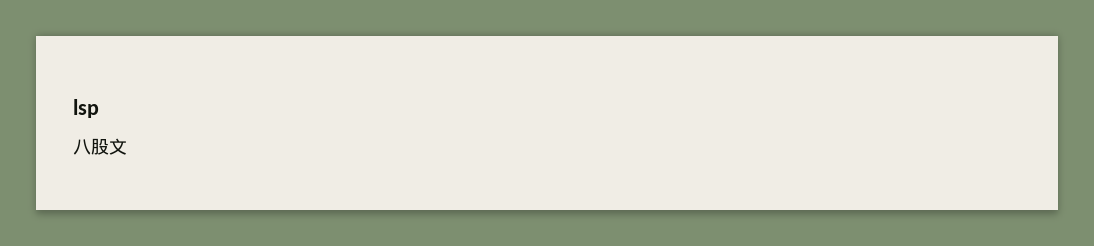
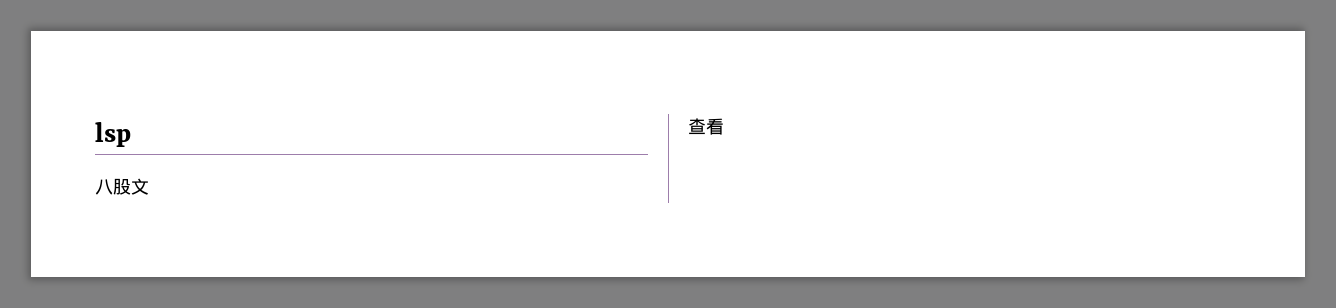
(127, 146) none -> [688,118,724,135] // 查看

